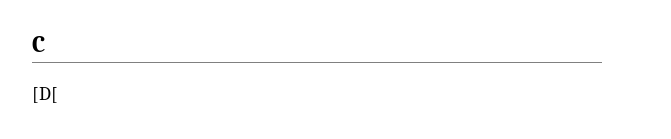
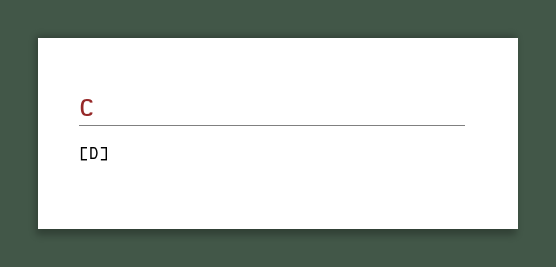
[32,87,58,103] [D[ -> [79,147,109,161] [D]

